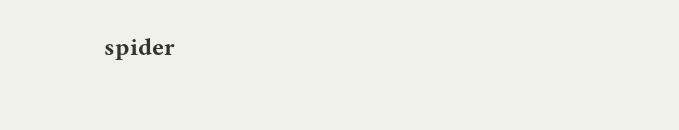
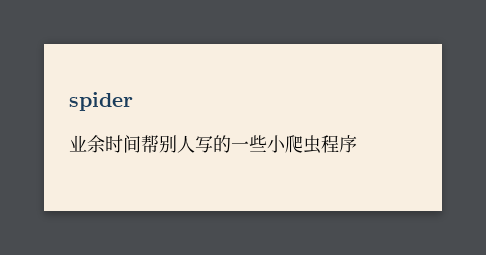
(175, 49) none -> [69,135,357,154] // 业余时间帮别人写的一些小爬虫程序

